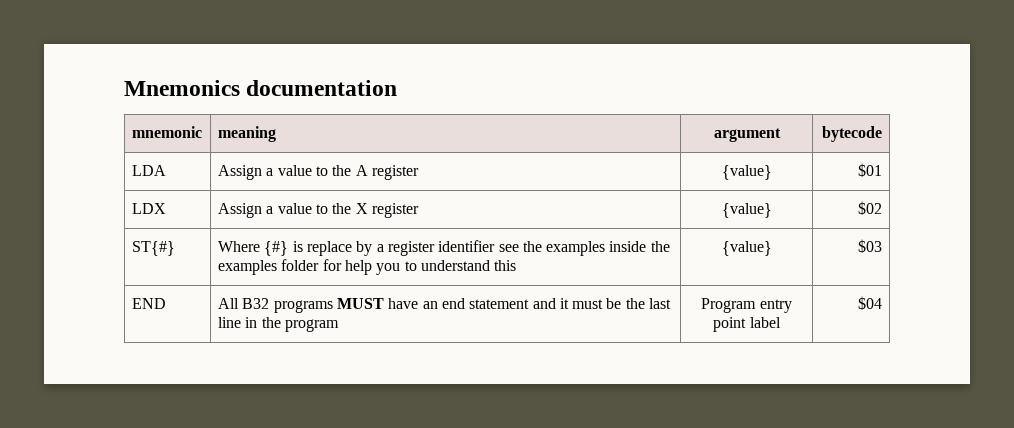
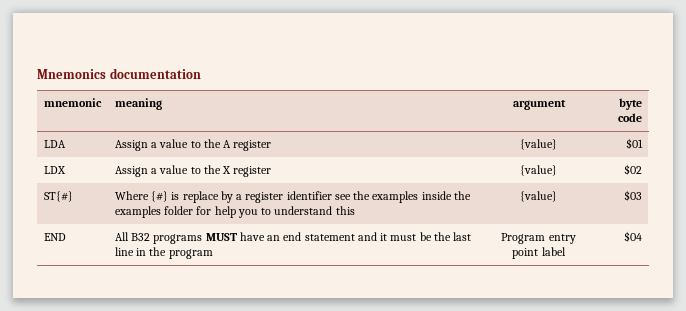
[822,126,883,142] bytecode -> [619,98,643,110] [618,113,643,122] byte code

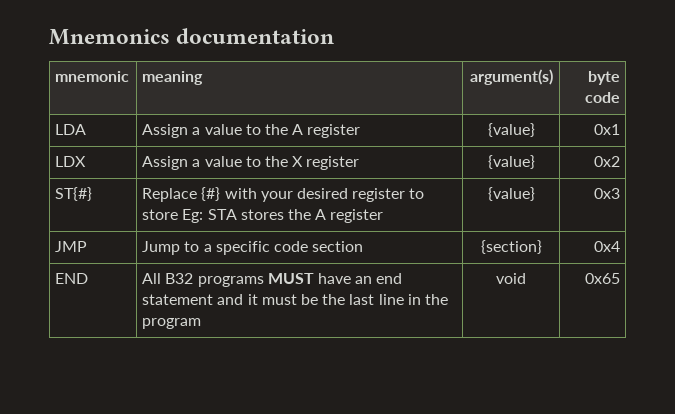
[512,100,566,110] argument -> [469,69,553,85] argument(s)
[626,138,644,149] $01 -> [593,124,620,135] 0x1
[624,164,643,175] $02 -> [593,156,620,167] 0x2
[114,191,471,203] [114,206,355,218] [520,191,557,202] [624,190,643,201] Where {#} is replace by a register identifier see the examples inside the examples folder for help you to understand this | {value} | $03 -> [142,187,425,202] [142,209,384,223] [487,187,535,201] [593,188,620,199] [55,241,88,252] [142,241,364,255] [480,240,542,254] [593,241,620,252] Replace {#} with your desired register to store Eg: STA stores the A register | {value} | 0x3 // JMP | Jump to a specific code section | {section} | 0x4
[501,233,576,244] [512,247,566,259] [624,231,643,242] Program entry point label | $04 -> [496,273,526,284] [584,273,620,284] void | 0x65

